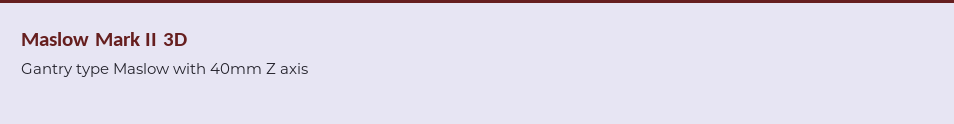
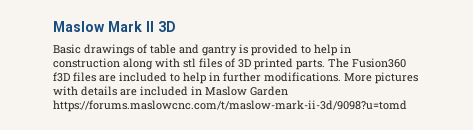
[21,63,309,77] Gantry type Maslow with 40mm Z axis -> [53,44,351,56] [53,58,406,70] [53,72,418,84] [53,86,288,96] [53,100,407,112] Basic drawings of table and gantry is provided to help in construction along with stl files of 3D printed parts. The Fusion360 f3D files are included to help in further modifications. More pictures with details are included in Maslow Garden https://forums.maslowcnc.com/t/maslow-mark-ii-3d/9098?u=tomd

